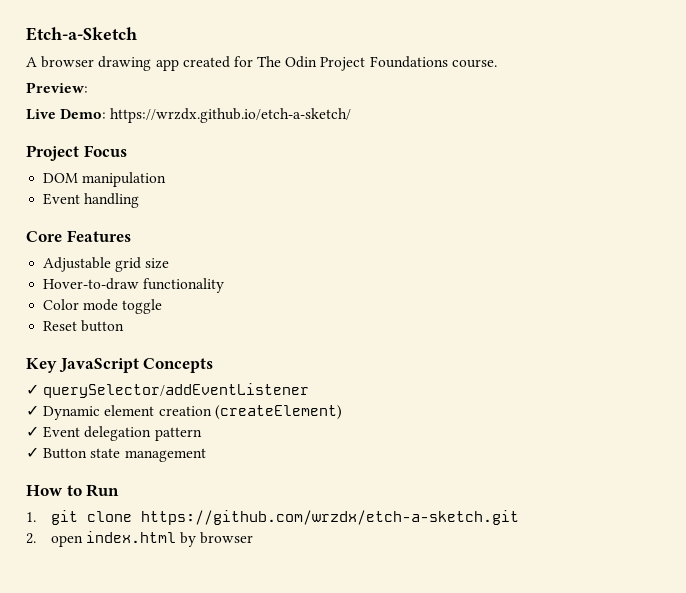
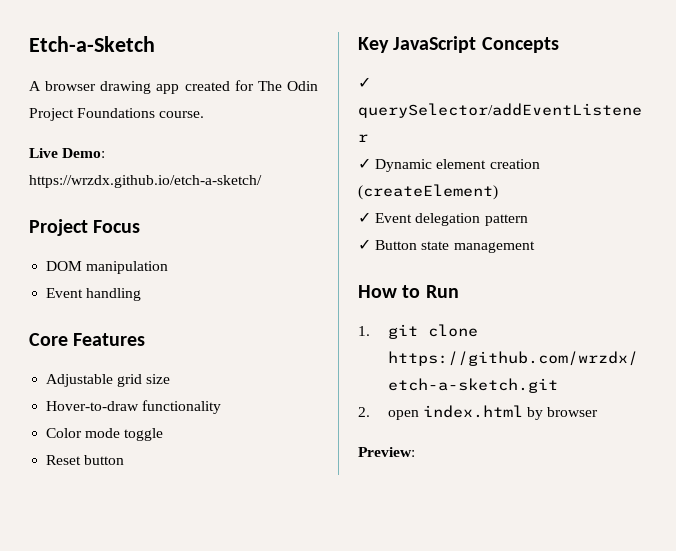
[26,82,88,93] // Preview: -> (205, 114) none
(254, 538) none -> [358,447,415,457] // Preview:

